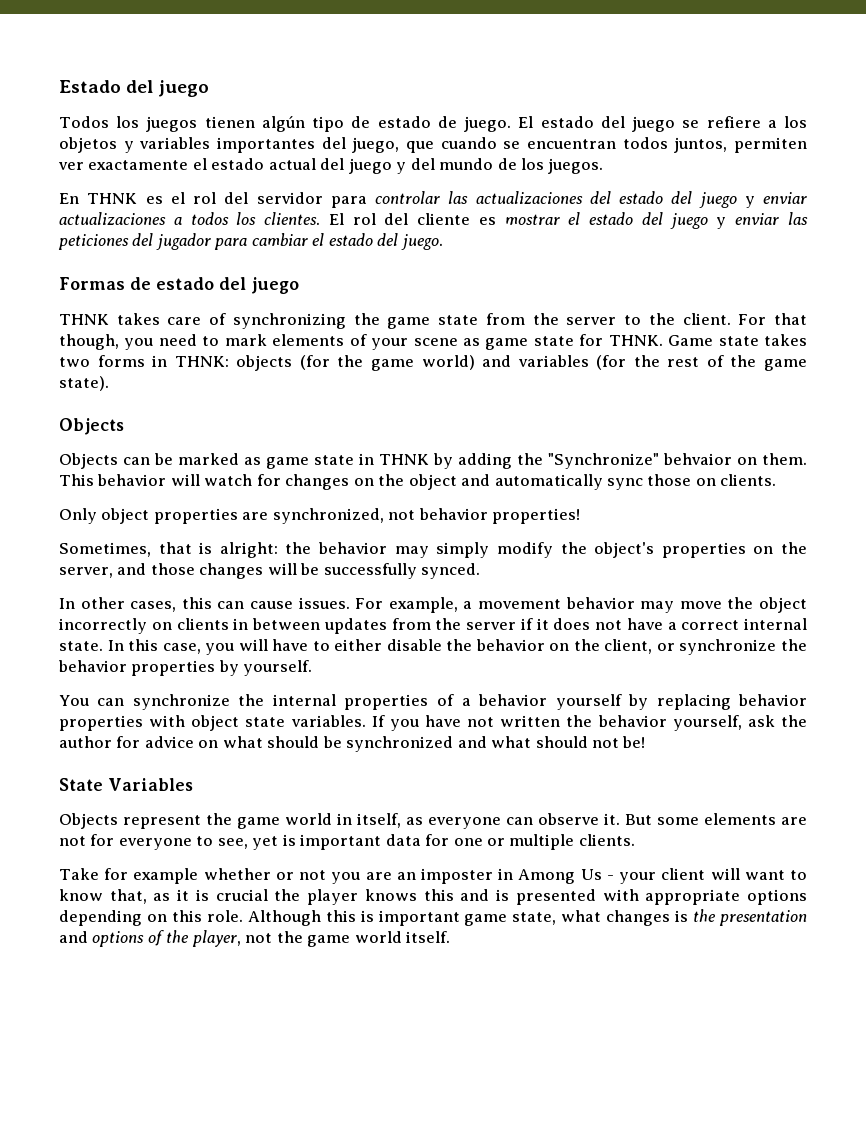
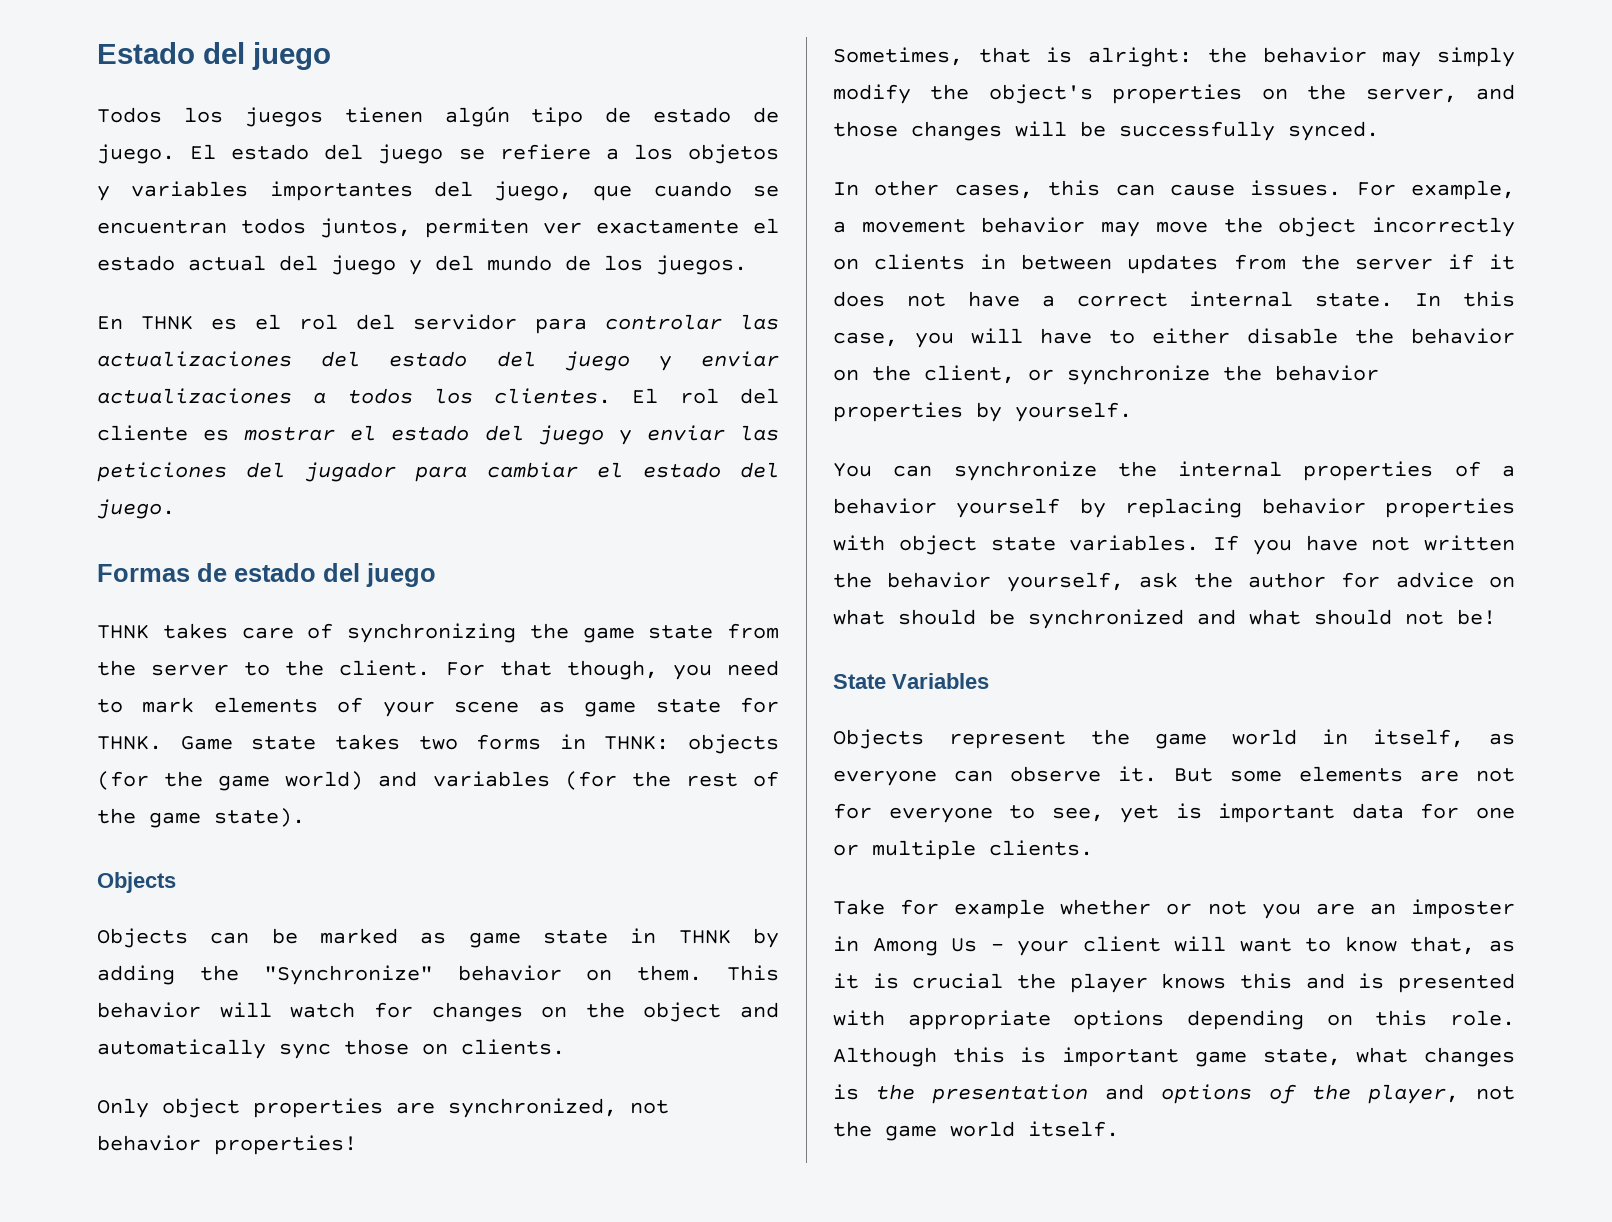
[663,453,732,465] behvaior -> [457,965,562,981] behavior

